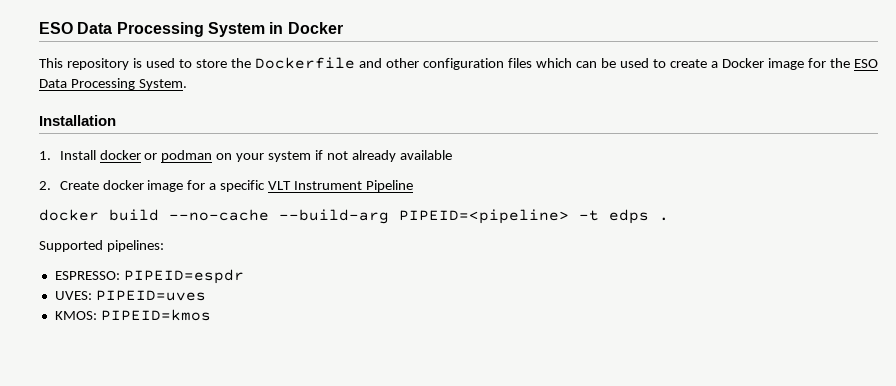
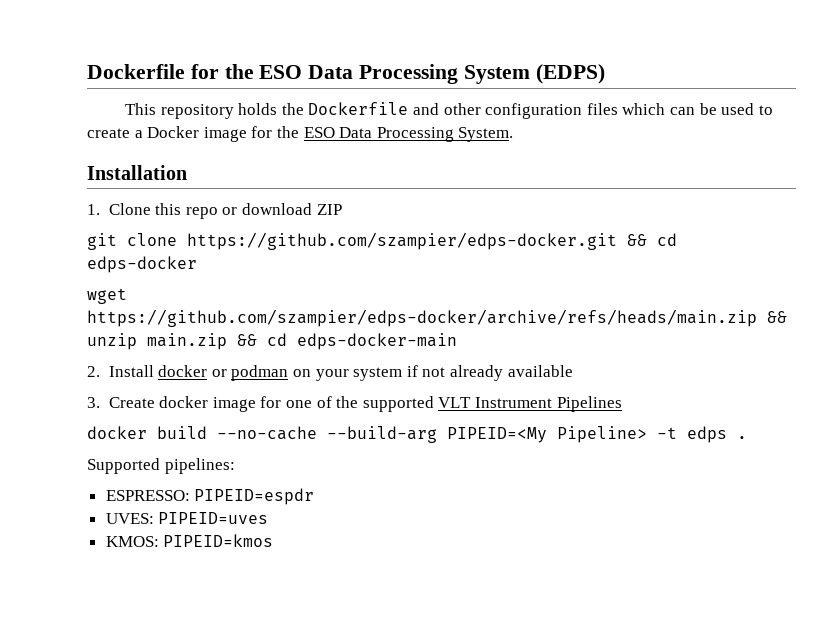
(39, 28) none -> [87,64,254,79] Dockerfile for the
[269,22,343,34] in Docker -> [535,64,605,84] (EDPS)
[133,58,227,68] is used to store -> [238,103,278,115] holds
(51, 155) none -> [108,203,342,219] [87,232,677,250] [87,256,197,273] [87,288,127,304] [87,309,787,327] [87,333,457,350] [87,366,100,377] Clone this repo or download ZIP // git clone https://github.com/szampier/edps-docker.git && cd edps-docker // wget https://github.com/szampier/edps-docker/archive/refs/heads/main.zip && unzip main.zip && cd edps-docker-main // 2.
[39,181,51,190] 2. -> [87,397,100,408] 3.
[209,180,266,192] a specific -> [286,396,434,412] one of the supported
[365,180,413,192] Pipeline -> [556,396,622,412] Pipelines
[399,209,569,224] PIPEID=<pipeline> -> [447,426,647,443] PIPEID=<My Pipeline>

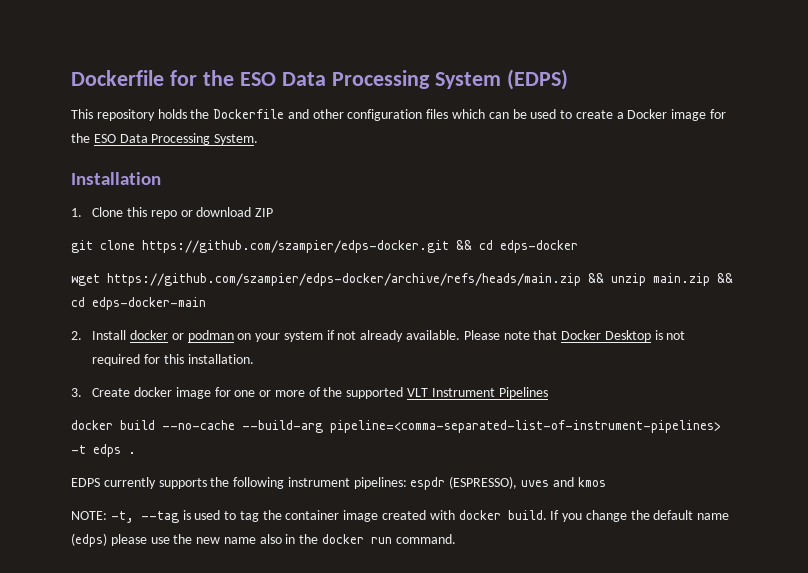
[507,365,573,377] available -> [406,330,686,342] [92,354,254,366] available. Please note that Docker Desktop is not required for this installation.
(313, 404) none -> [259,390,305,397] or more
[447,426,647,443] PIPEID=<My Pipeline> -> [330,420,721,433] pipeline=<comma-separated-list-of-instrument-pipelines>
[87,458,235,474] [105,488,315,505] [105,512,269,524] [105,534,274,547] Supported pipelines: // ESPRESSO: PIPEID=espdr // UVES: PIPEID=uves // KMOS: PIPEID=kmos -> [71,476,606,490] [71,510,730,523] [71,533,456,547] EDPS currently supports the following instrument pipelines: espdr (ESPRESSO), uves and kmos // NOTE: -t, --tag is used to tag the container image created with docker build. If you change the default name (edps) please use the new name also in the docker run command.

